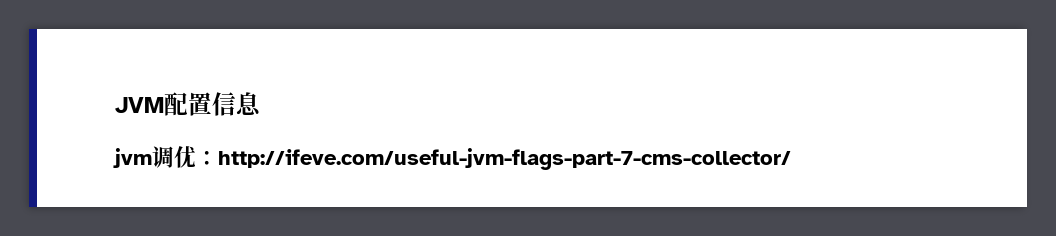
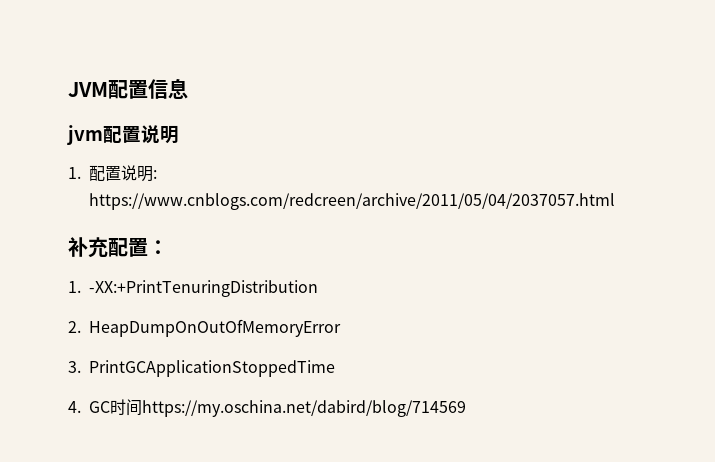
[152,146,791,170] 调优：http://ifeve.com/useful-jvm-flags-part-7-cms-collector/ -> [103,125,179,144] [68,165,158,182] [89,193,616,210] [68,237,168,258] [68,280,319,297] [68,319,342,337] [68,360,336,377] [68,399,467,417] 配置说明 // 1.配置说明: https://www.cnblogs.com/redcreen/archive/2011/05/04/2037057.html // 补充配置： // 1. -XX:+PrintTenuringDistribution // 2. HeapDumpOnOutOfMemoryError // 3. PrintGCApplicationStoppedTime // 4. GC时间https://my.oschina.net/dabird/blog/714569

